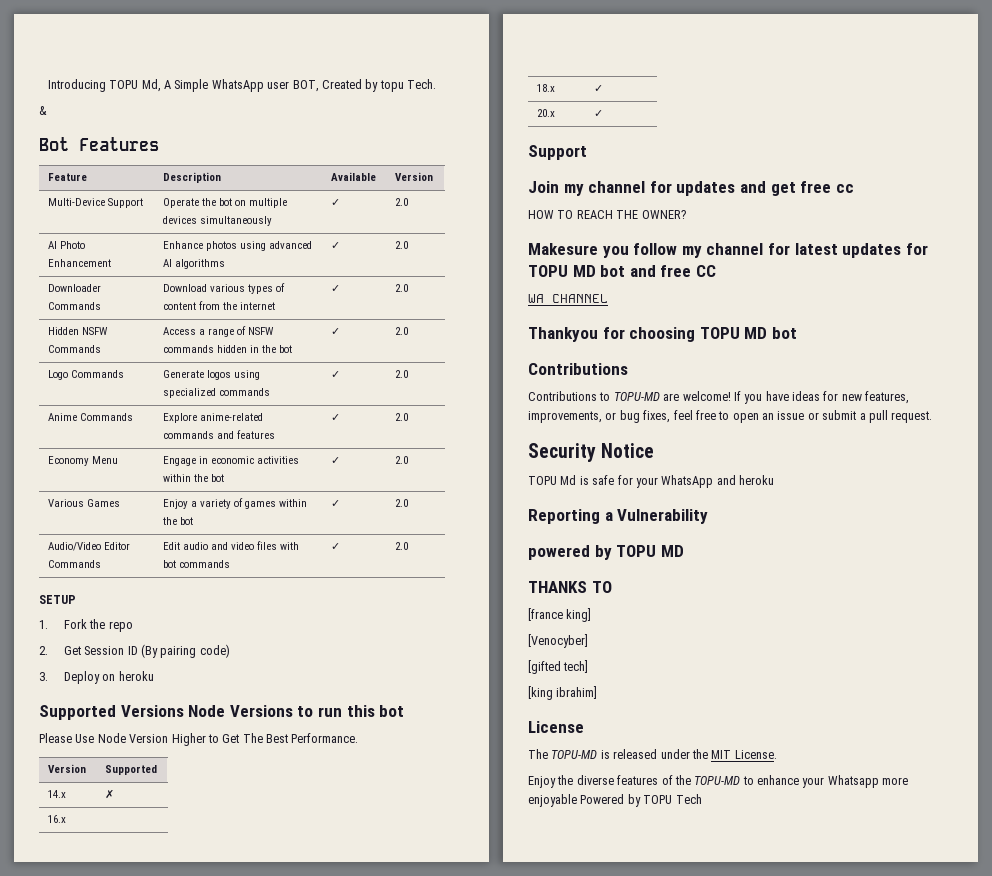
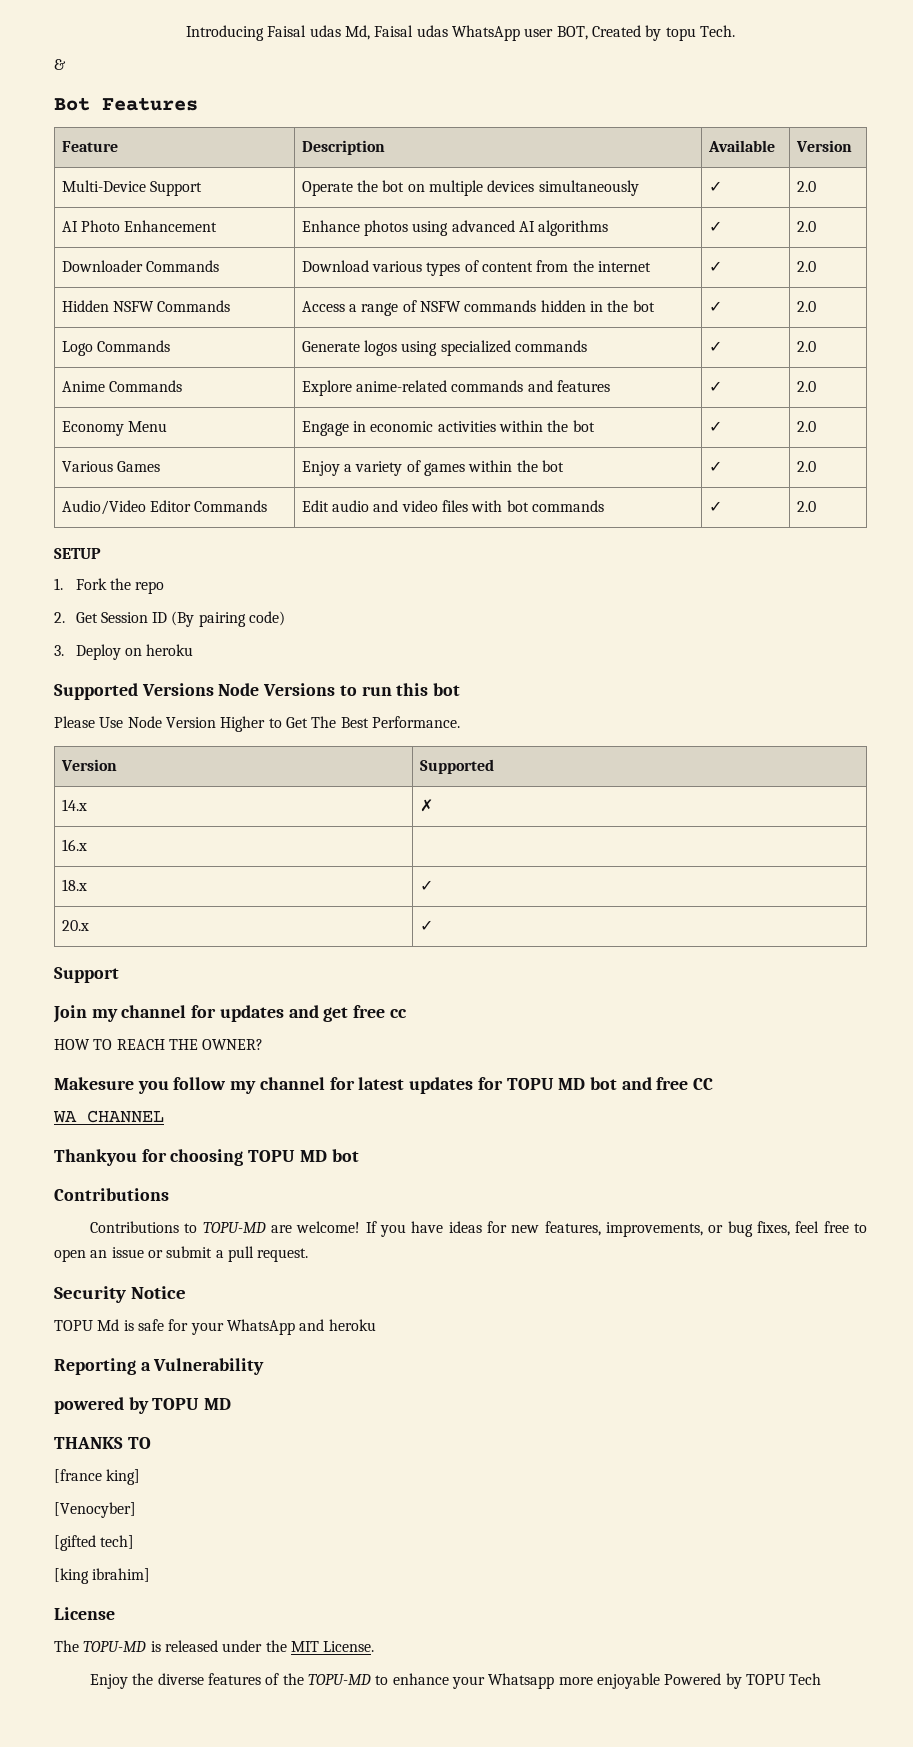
[109,79,209,92] TOPU Md, A Simple -> [267,25,448,40] Faisal udas Md, Faisal udas

